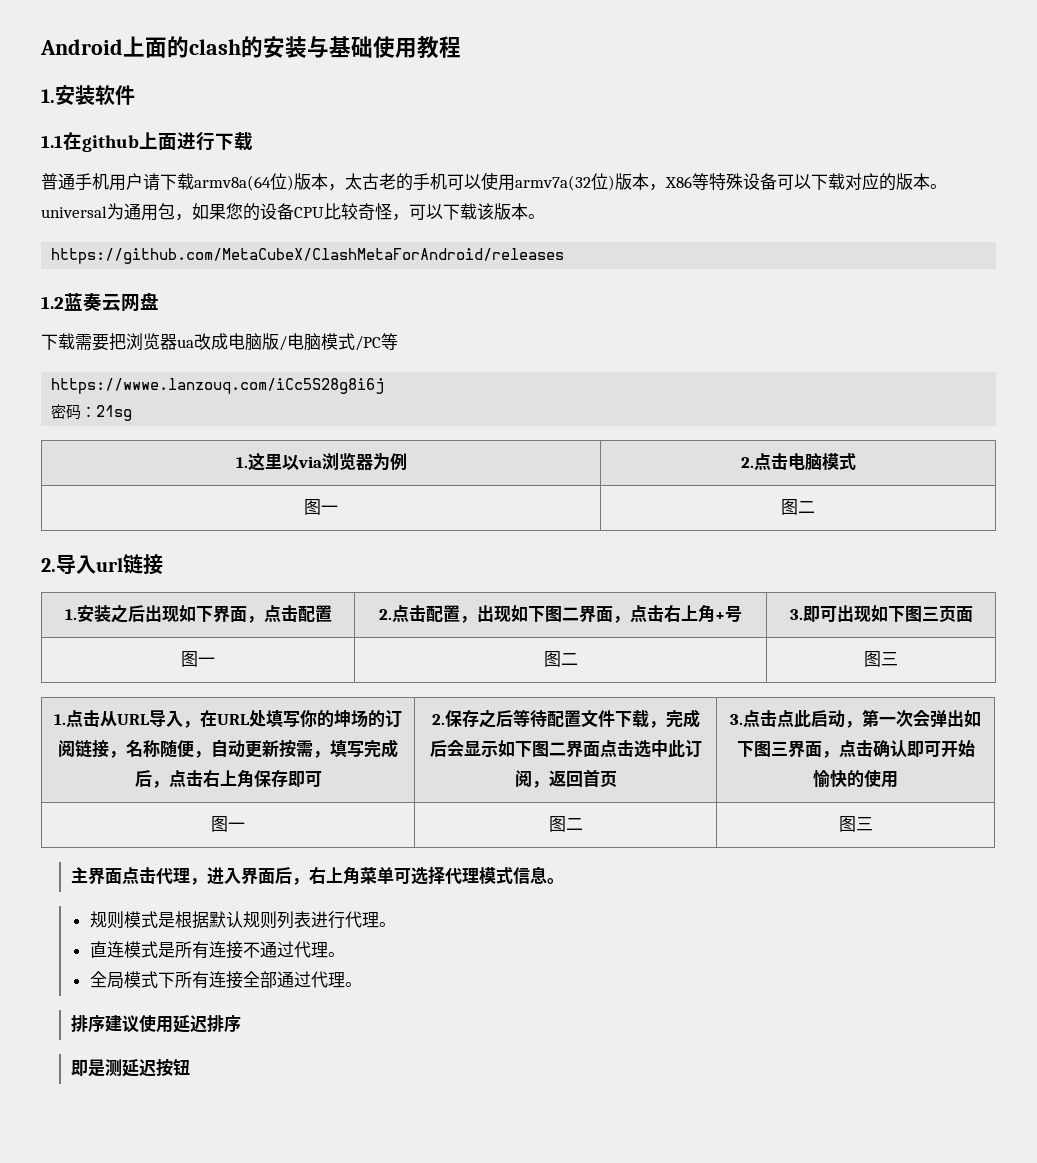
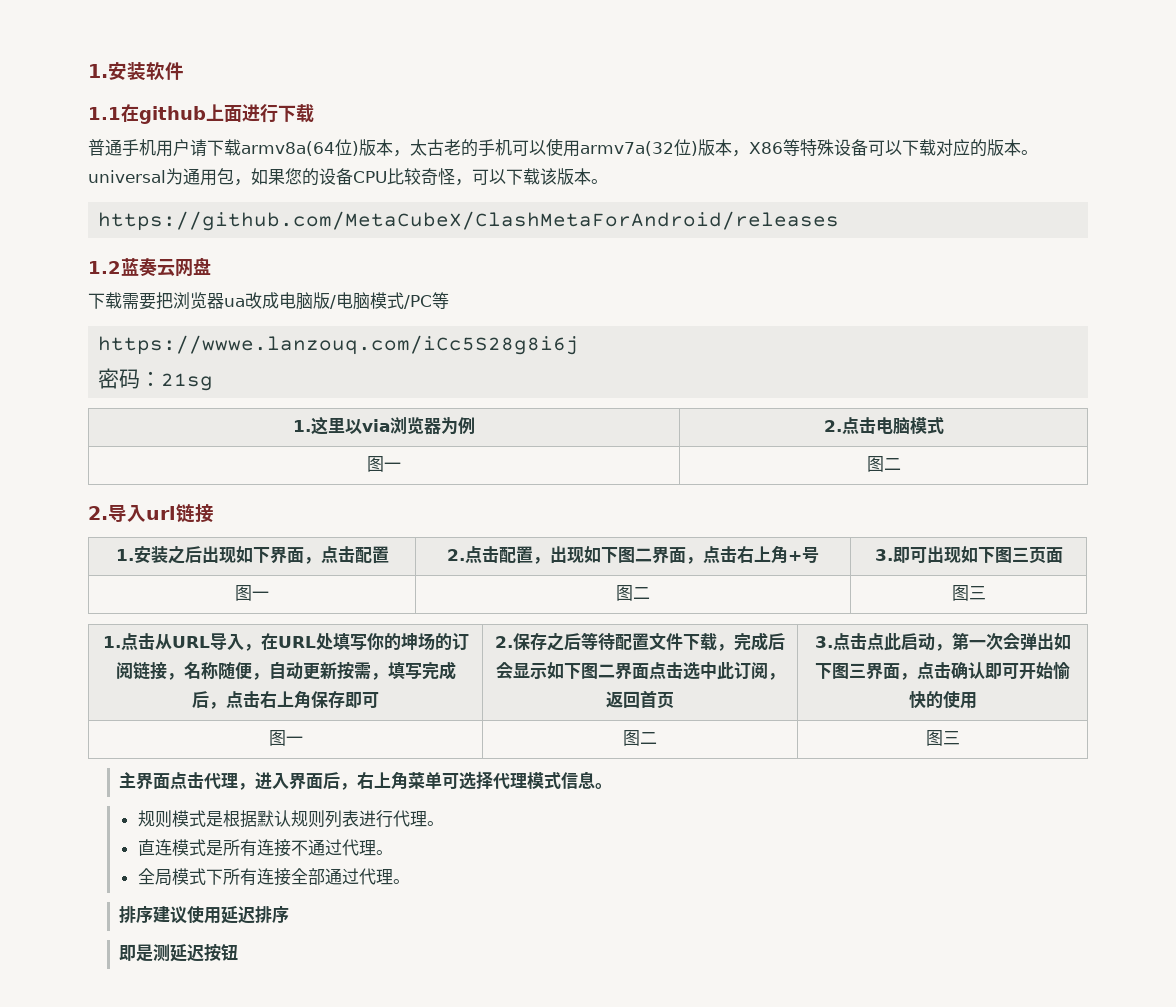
[40,36,461,59] Android上面的clash的安装与基础使用教程 // -> (88, 71) none

